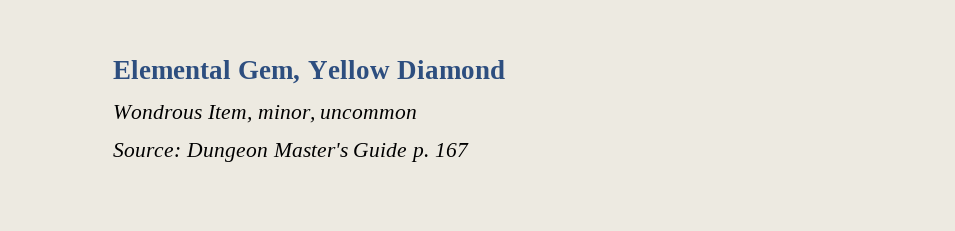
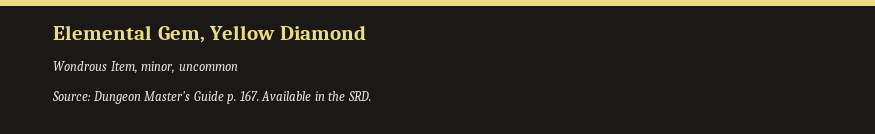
[435,143,470,157] 167 -> [239,90,371,101] 167. Available in the SRD.

